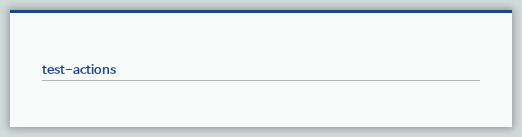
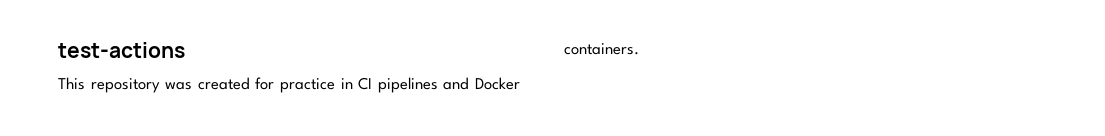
(116, 69) none -> [58,77,521,93] [564,43,639,55] // This repository was created for practice in CI pipelines and Docker containers.

